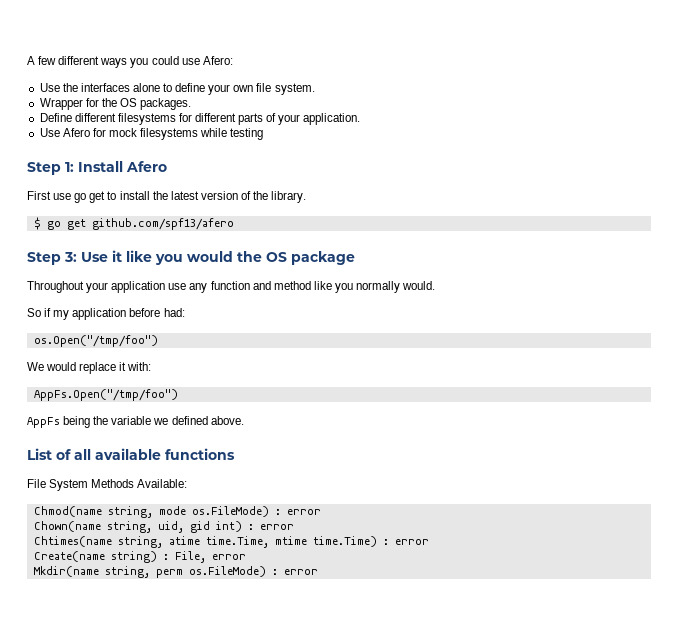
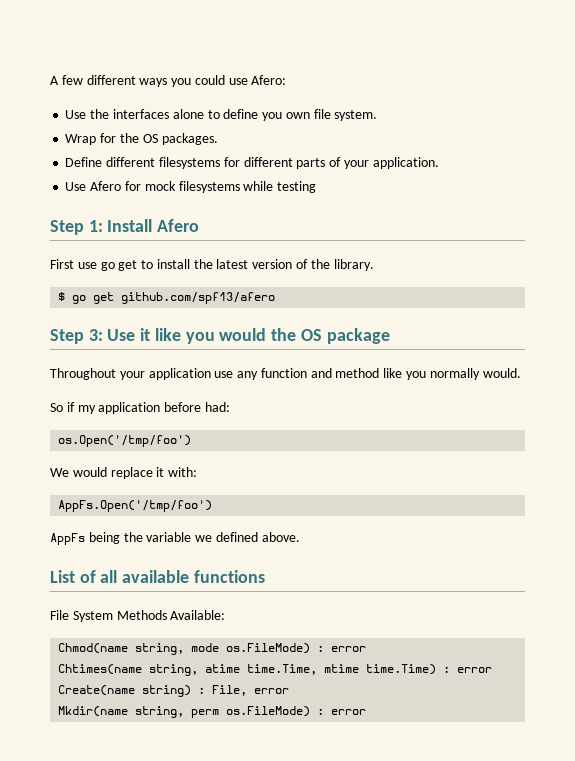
[208,84,231,95] your -> [262,112,283,121] you
[39,98,83,110] Wrapper -> [65,134,97,145] Wrap
[33,335,158,347] os.Open("/tmp/foo") -> [58,435,192,447] os.Open('/tmp/foo')
[33,389,178,401] AppFs.Open("/tmp/foo") -> [58,500,213,512] AppFs.Open('/tmp/foo')
[33,521,294,533] // Chown(name string, uid, gid int) : error -> (367, 649) none

